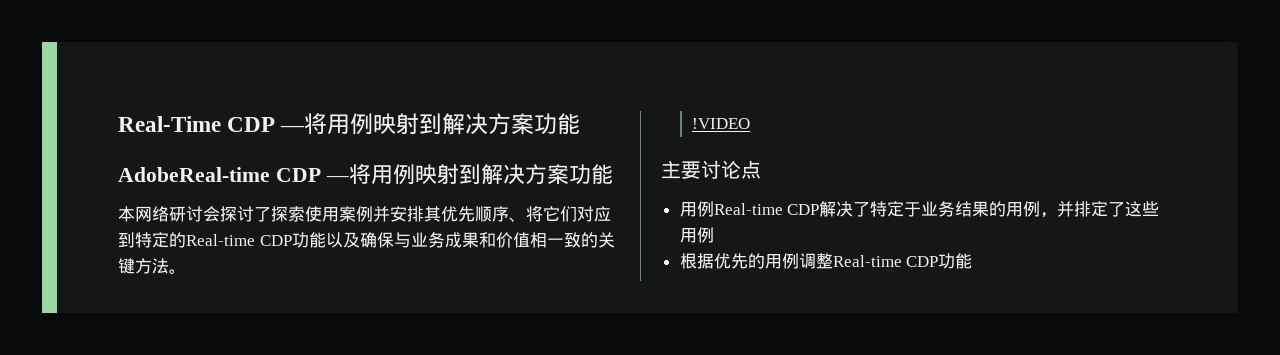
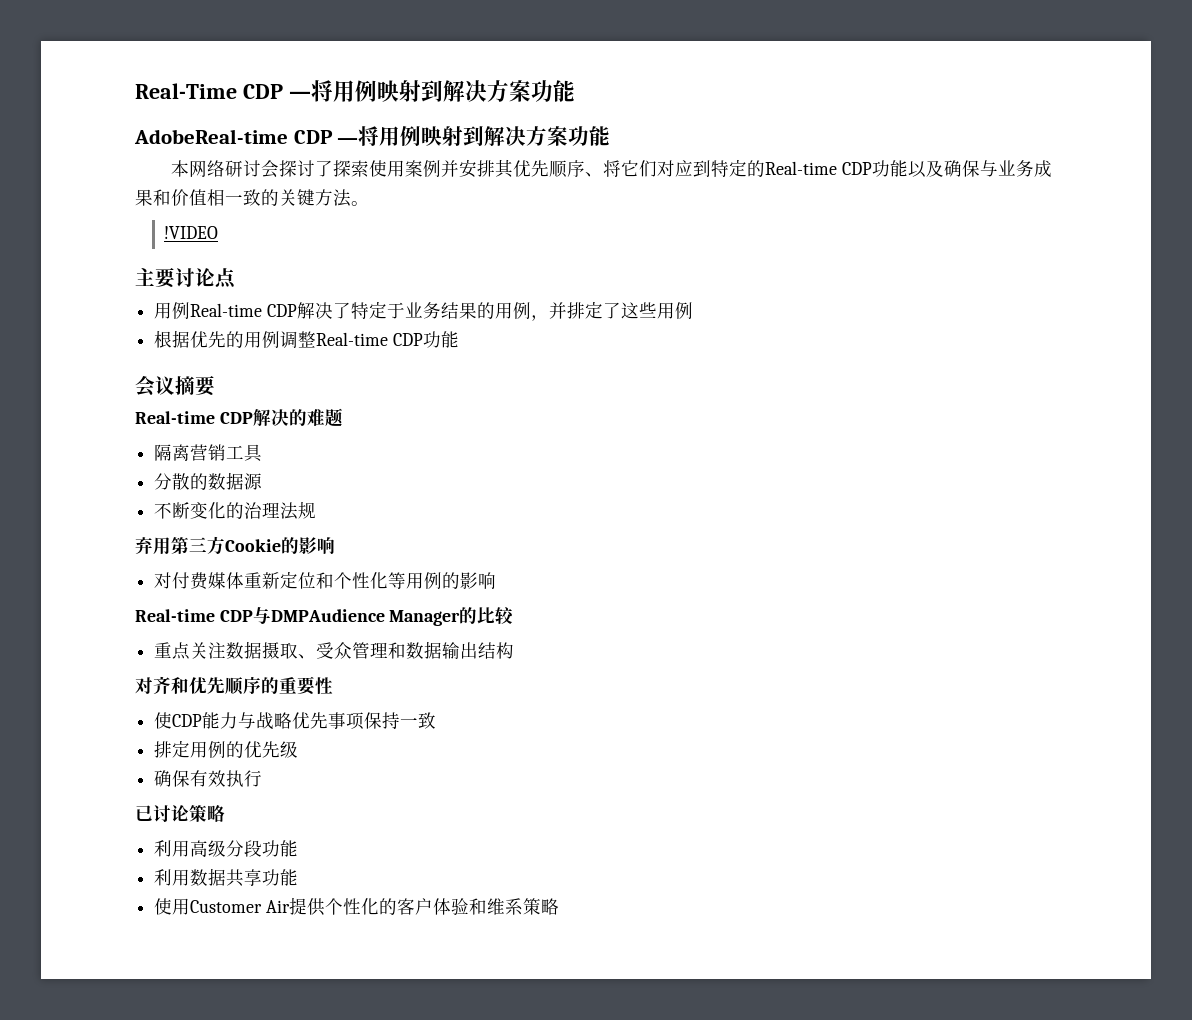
(973, 261) none -> [135,375,215,397] [135,408,343,427] [154,444,264,462] [154,472,263,490] [154,501,317,520] [135,536,335,555] [154,571,497,590] [135,607,515,626] [154,641,515,660] [135,676,333,695] [154,712,437,730] [154,740,299,758] [154,770,263,787] [135,804,225,822] [154,840,299,857] [154,868,299,887] [154,897,559,916] // 会议摘要 // Real-time CDP解决的难题 // 隔离营销工具 // 分散的数据源 // 不断变化的治理法规 // 弃用第三方Cookie的影响 // 对付费媒体重新定位和个性化等用例的影响 // Real-time CDP与DMPAudience Manager的比较 // 重点关注数据摄取、受众管理和数据输出结构 // 对齐和优先顺序的重要性 // 使CDP能力与战略优先事项保持一致 // 排定用例的优先级 // 确保有效执行 // 已讨论策略 // 利用高级分段功能 // 利用数据共享功能 // 使用Customer Air提供个性化的客户体验和维系策略

